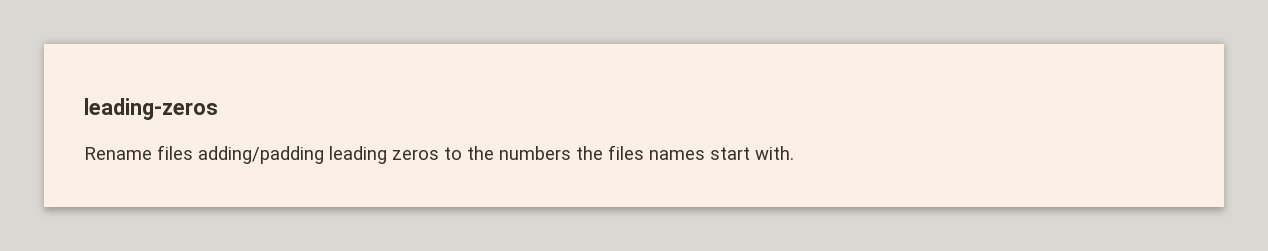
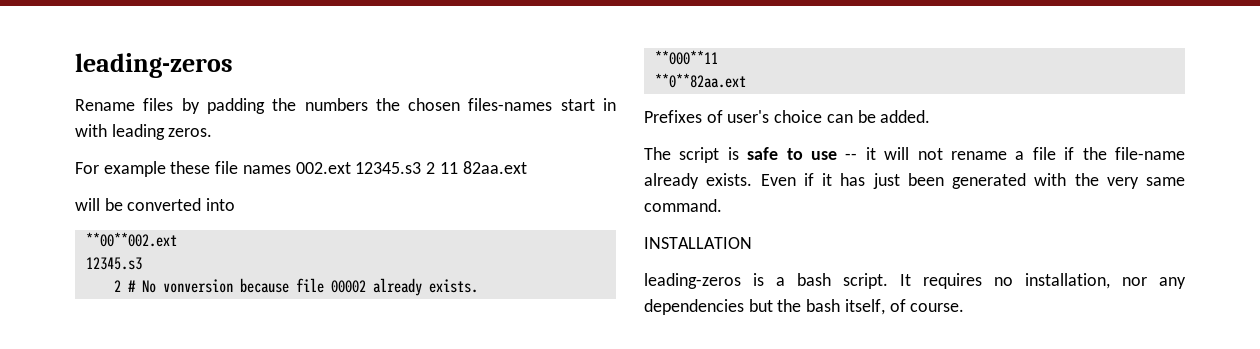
[198,145,794,164] adding/padding leading zeros to the numbers the files names start with. -> [181,98,616,114] [75,124,213,140] [75,161,527,177] [75,198,236,211] [85,232,177,247] [85,257,142,270] [113,278,478,296] [654,50,718,65] [654,73,746,88] [644,110,931,123] [644,147,1185,163] [644,173,1185,189] [644,199,722,212] [644,237,752,249] [644,273,1186,289] [644,299,965,315] by padding the numbers the chosen files-names start in with leading zeros. // For example these file names 002.ext 12345.s3 2 11 82aa.ext // will be converted into // **00**002.ext // 12345.s3 // 2 # No vonversion because file 00002 already exists. // **000**11 // **0**82aa.ext // Prefixes of user's choice can be added. // The script is safe to use -- it will not rename a file if the file-name already exists. Even if it has just been generated with the very same command. // INSTALLATION // leading-zeros is a bash script. It requires no installation, nor any dependencies but the bash itself, of course.

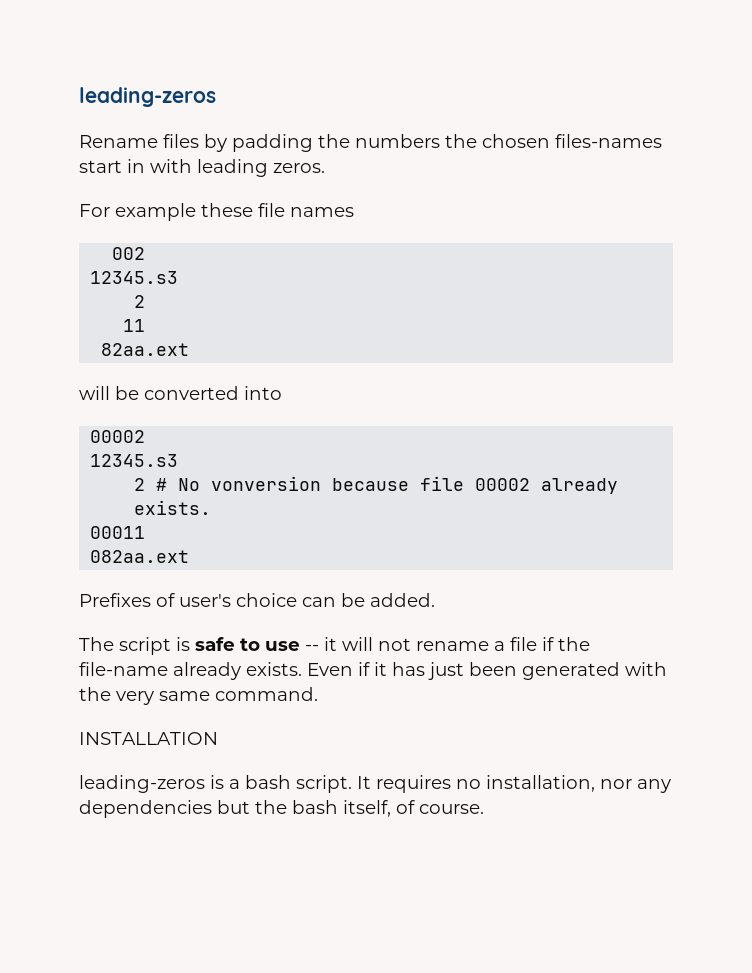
[295,162,436,174] 002.ext 12345.s3 2 -> [112,247,146,260] [90,271,179,284] [134,295,146,308] // 002 // 12345.s3 // 2 //
(458, 168) none -> (146, 325) //
[85,232,177,247] **00**002.ext -> [90,430,146,443] 00002
[654,50,718,65] [654,73,746,88] **000**11 // **0**82aa.ext -> [90,526,146,539] [90,550,190,563] 00011 // 082aa.ext

